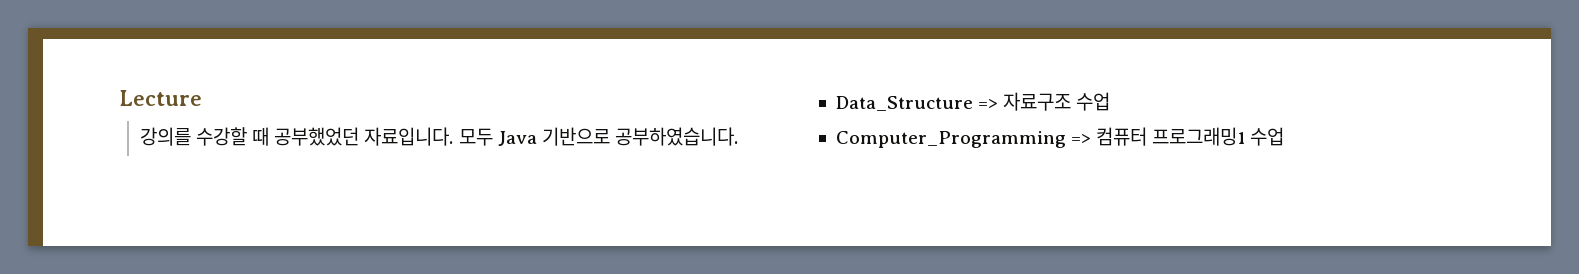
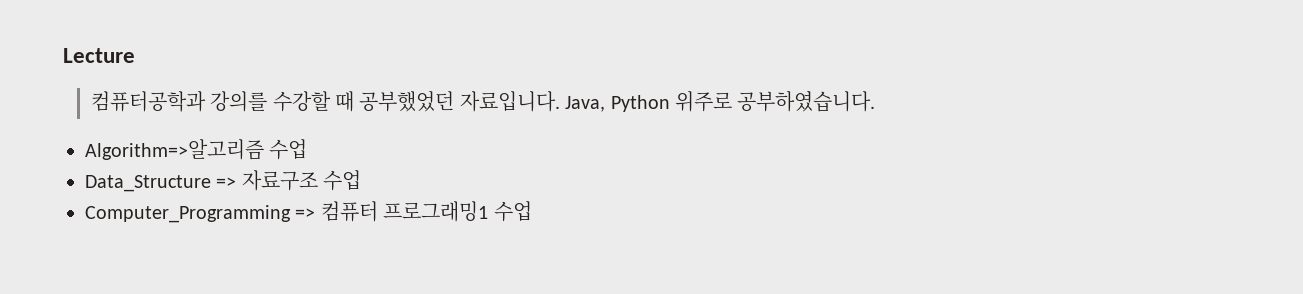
(202, 98) none -> [90,91,206,112] 컴퓨터공학과
[458,127,610,146] 모두 Java 기반으로 -> [565,91,733,112] Java, Python 위주로
(738, 136) none -> [85,139,308,160] // Algorithm=>알고리즘 수업

